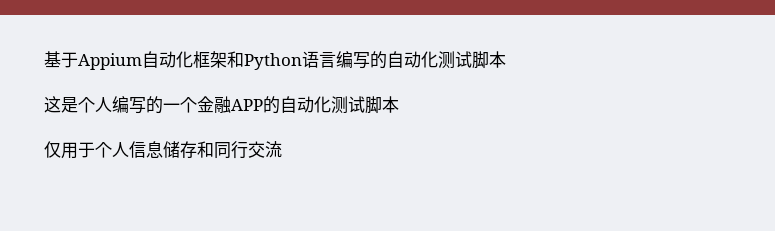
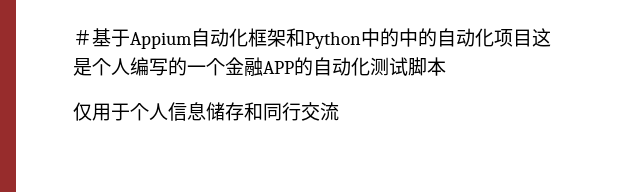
(44, 59) none -> [73,30,92,45] ＃
[302,51,506,69] 语言编写的自动化测试脚本 // -> [361,28,532,47] 中的中的自动化项目

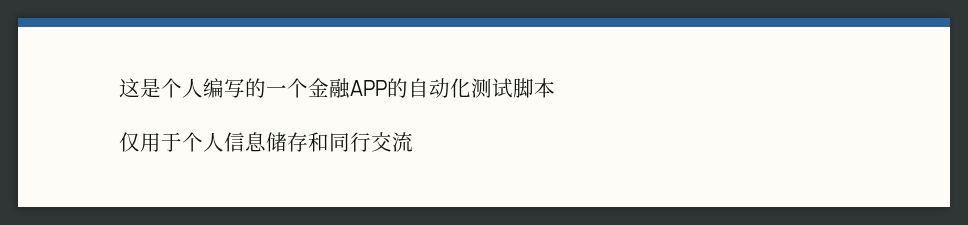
[73,28,532,49] ＃基于Appium自动化框架和Python中的中的自动化项目 -> (119, 88) none

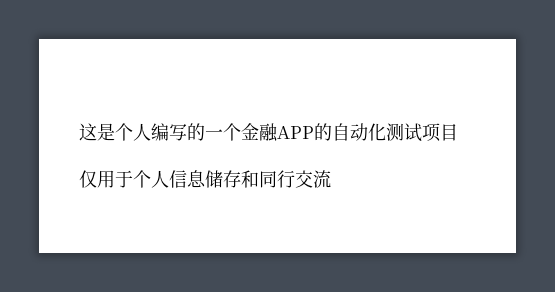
[513,78,555,98] 脚本 -> [422,123,458,142] 项目

